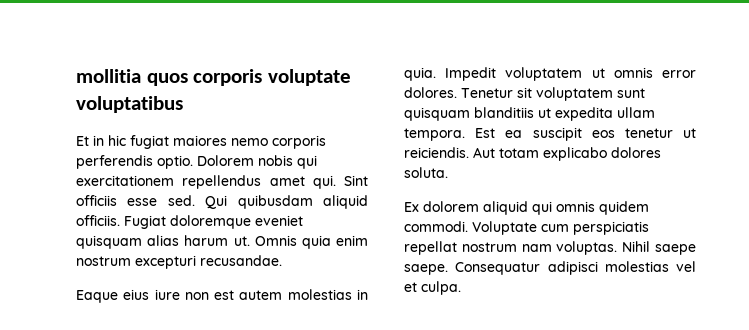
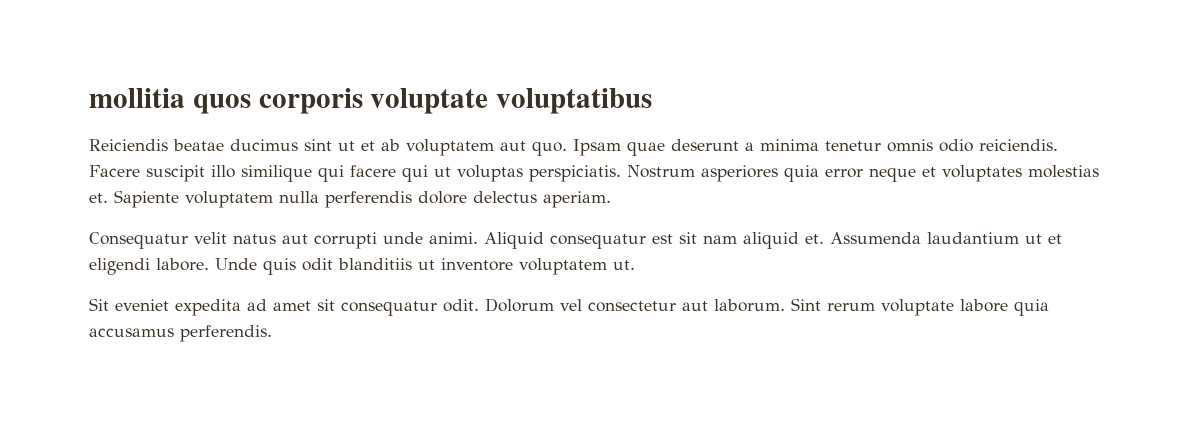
[76,135,326,149] [76,155,317,169] [76,175,368,189] [76,195,368,209] [76,215,303,229] [76,235,368,249] [76,255,282,269] [76,289,368,303] [404,67,696,81] [404,87,645,101] [404,107,655,121] [404,127,696,141] [404,147,661,161] [404,167,448,178] [404,201,649,215] [404,221,649,235] [404,241,696,255] [404,261,696,275] [404,281,461,295] Et in hic fugiat maiores nemo corporis perferendis optio. Dolorem nobis qui exercitationem repellendus amet qui. Sint officiis esse sed. Qui quibusdam aliquid officiis. Fugiat doloremque eveniet quisquam alias harum ut. Omnis quia enim nostrum excepturi recusandae. // Eaque eius iure non est autem molestias in quia. Impedit voluptatem ut omnis error dolores. Tenetur sit voluptatem sunt quisquam blanditiis ut expedita ullam tempora. Est ea suscipit eos tenetur ut reiciendis. Aut totam explicabo dolores soluta. // Ex dolorem aliquid qui omnis quidem commodi. Voluptate cum perspiciatis repellat nostrum nam voluptas. Nihil saepe saepe. Consequatur adipisci molestias vel et culpa. -> [89,139,1058,156] [89,165,1099,182] [89,190,611,208] [89,232,1062,249] [89,258,635,275] [89,298,1049,316] [89,325,272,342] Reiciendis beatae ducimus sint ut et ab voluptatem aut quo. Ipsam quae deserunt a minima tenetur omnis odio reiciendis. Facere suscipit illo similique qui facere qui ut voluptas perspiciatis. Nostrum asperiores quia error neque et voluptates molestias et. Sapiente voluptatem nulla perferendis dolore delectus aperiam. // Consequatur velit natus aut corrupti unde animi. Aliquid consequatur est sit nam aliquid et. Assumenda laudantium ut et eligendi labore. Unde quis odit blanditiis ut inventore voluptatem ut. // Sit eveniet expedita ad amet sit consequatur odit. Dolorum vel consectetur aut laborum. Sint rerum voluptate labore quia accusamus perferendis.

